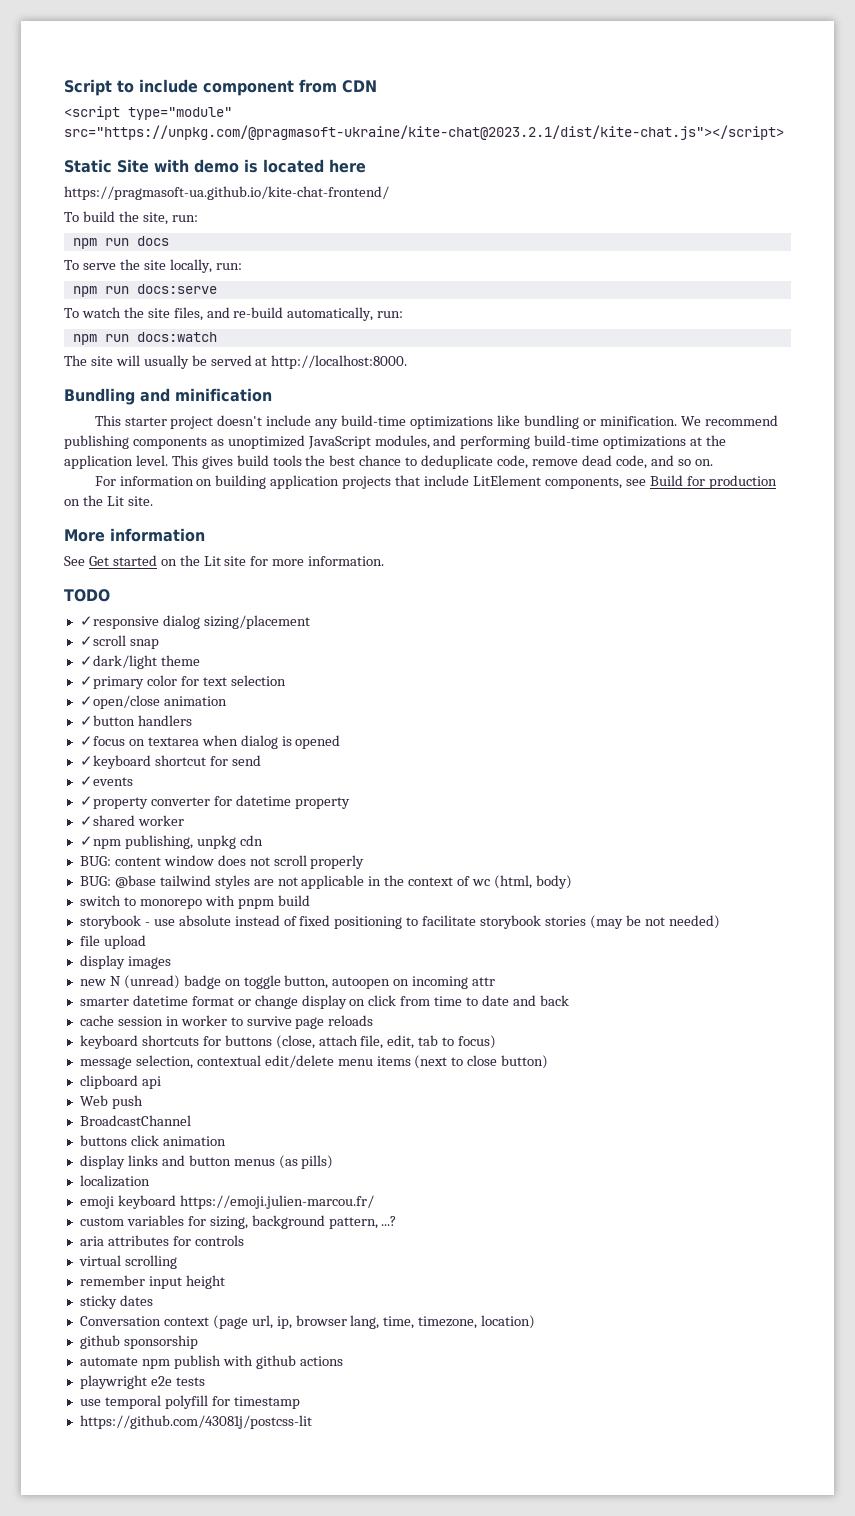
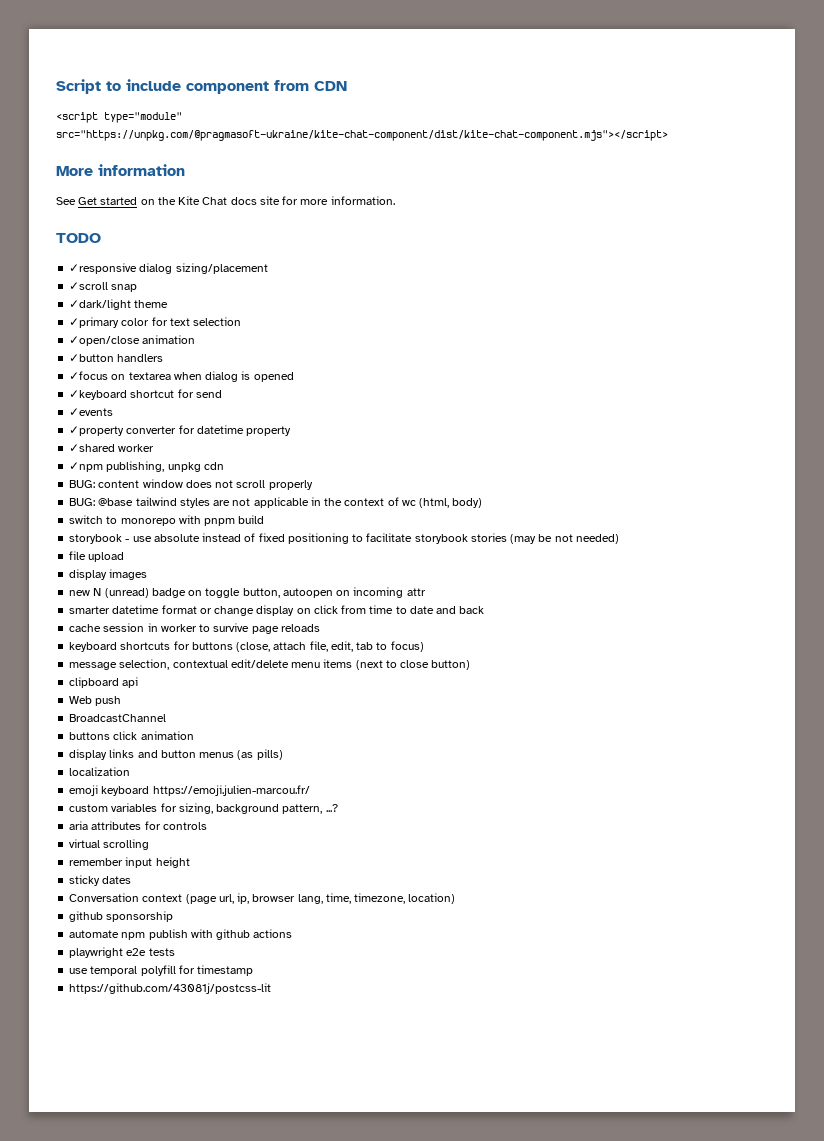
[64,125,784,140] [64,159,366,173] [64,186,389,200] [64,211,198,225] [72,236,169,249] [64,259,242,273] [72,284,217,297] [64,307,404,321] [72,332,217,345] [64,355,408,369] [64,388,272,405] [94,415,778,429] [64,435,727,449] [64,455,713,469] [94,475,777,489] [64,495,153,506] src="https://unpkg.com/@pragmasoft-ukraine/kite-chat@2023.2.1/dist/kite-chat.js"></script> // Static Site with demo is located here // https://pragmasoft-ua.github.io/kite-chat-frontend/ // To build the site, run: // npm run docs // To serve the site locally, run: // npm run docs:serve // To watch the site files, and re-build automatically, run: // npm run docs:watch // The site will usually be served at http://localhost:8000. // Bundling and minification // This starter project doesn't include any build-time optimizations like bundling or minification. We recommend publishing components as unoptimized JavaScript modules, and performing build-time optimizations at the application level. This gives build tools the best chance to deduplicate code, remove dead code, and so on. // For information on building application projects that include LitElement components, see Build for production on the Lit site. -> [56,130,668,141] src="https://unpkg.com/@pragmasoft-ukraine/kite-chat-component/dist/kite-chat-component.mjs"></script>
[203,556,221,566] Lit -> [178,196,257,205] Kite Chat docs

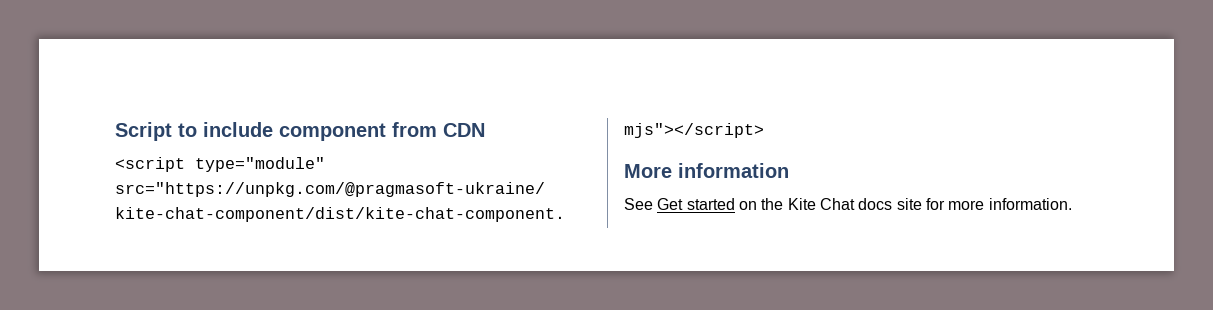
[56,233,101,243] [69,263,268,274] [69,282,138,292] [69,299,169,310] [69,317,242,328] [69,335,196,346] [69,354,164,362] [69,371,294,382] [69,389,222,400] [69,408,114,416] [69,425,292,436] [69,444,155,452] [69,461,224,472] [69,479,313,490] [69,497,483,508] [69,515,265,526] [69,533,619,544] [69,551,125,562] [69,569,148,580] [69,587,426,598] [69,605,485,616] [69,623,320,634] [69,641,424,652] [69,659,471,670] [69,677,139,688] [69,696,122,706] [69,714,167,722] [69,731,194,740] [69,749,283,760] [69,767,131,776] [69,785,310,796] [69,803,338,814] [69,821,207,830] [69,839,150,850] [69,857,190,868] [69,875,132,886] [69,893,456,904] [69,911,174,922] [69,929,293,940] [69,947,175,958] [69,965,254,976] [69,983,272,994] // TODO // ✓responsive dialog sizing/placement // ✓scroll snap // ✓dark/light theme // ✓primary color for text selection // ✓open/close animation // ✓button handlers // ✓focus on textarea when dialog is opened // ✓keyboard shortcut for send // ✓events // ✓property converter for datetime property // ✓shared worker // ✓npm publishing, unpkg cdn // BUG: content window does not scroll properly // BUG: @base tailwind styles are not applicable in the context of wc (html, body) // switch to monorepo with pnpm build // storybook - use absolute instead of fixed positioning to facilitate storybook stories (may be not needed) // file upload // display images // new N (unread) badge on toggle button, autoopen on incoming attr // smarter datetime format or change display on click from time to date and back // cache session in worker to survive page reloads // keyboard shortcuts for buttons (close, attach file, edit, tab to focus) // message selection, contextual edit/delete menu items (next to close button) // clipboard api // Web push // BroadcastChannel // buttons click animation // display links and button menus (as pills) // localization // emoji keyboard https://emoji.julien-marcou.fr/ // custom variables for sizing, background pattern, ...? // aria attributes for controls // virtual scrolling // remember input height // sticky dates // Conversation context (page url, ip, browser lang, time, timezone, location) // github sponsorship // automate npm publish with github actions // playwright e2e tests // use temporal polyfill for timestamp // https://github.com/43081j/postcss-lit -> (1072, 204) none

